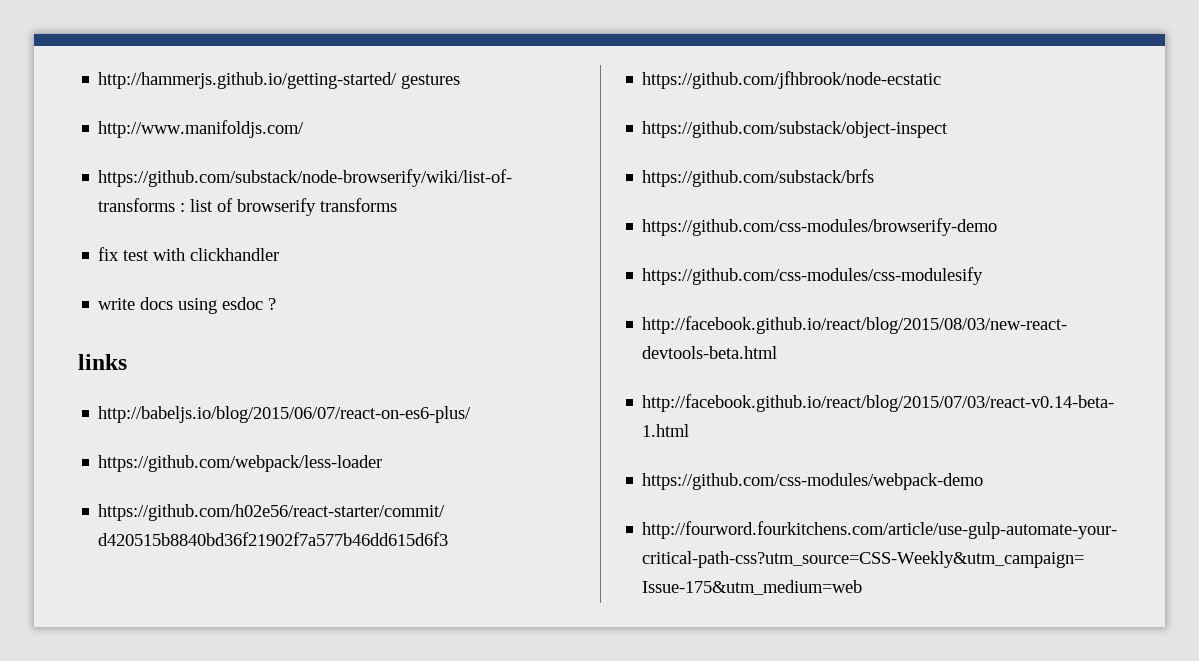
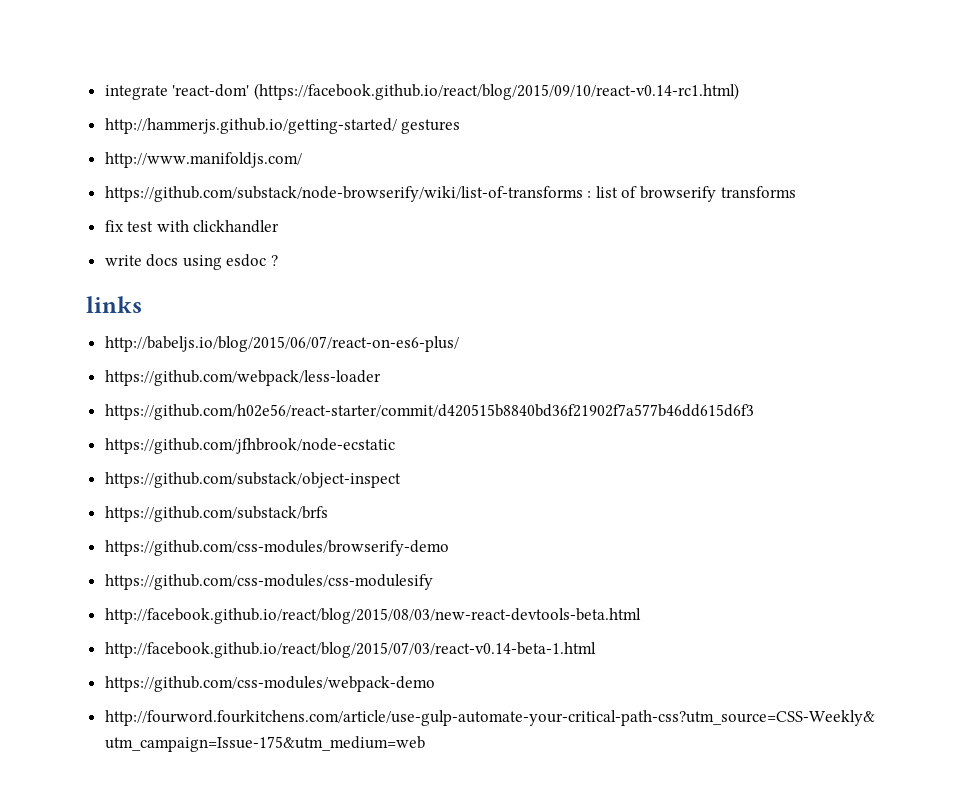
(98, 80) none -> [104,83,739,100] integrate 'react-dom' (https://facebook.github.io/react/blog/2015/09/10/react-v0.14-rc1.html) //

